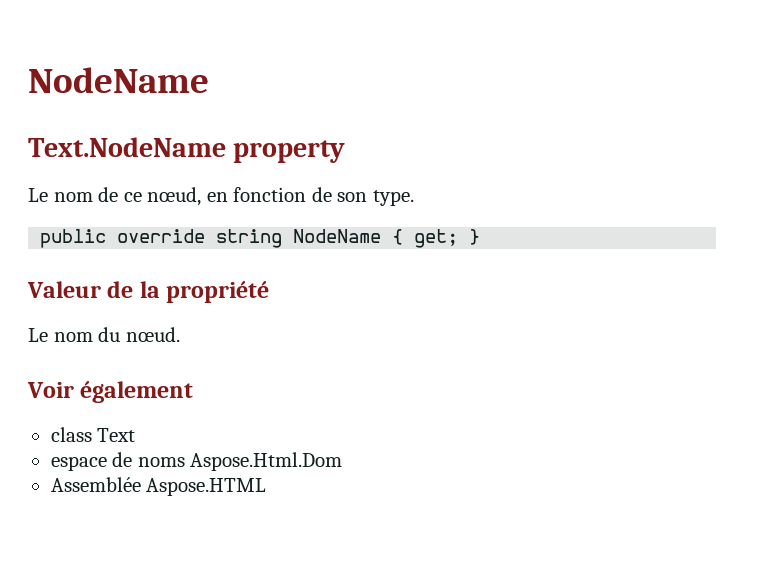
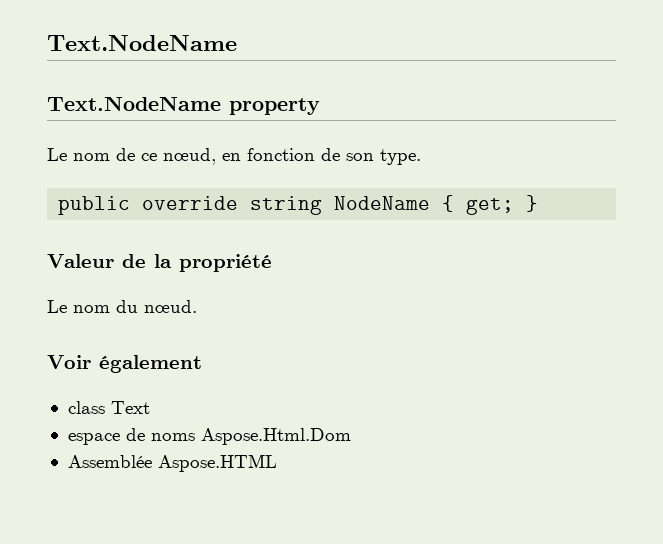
[28,67,209,93] NodeName -> [47,35,237,51] Text.NodeName

